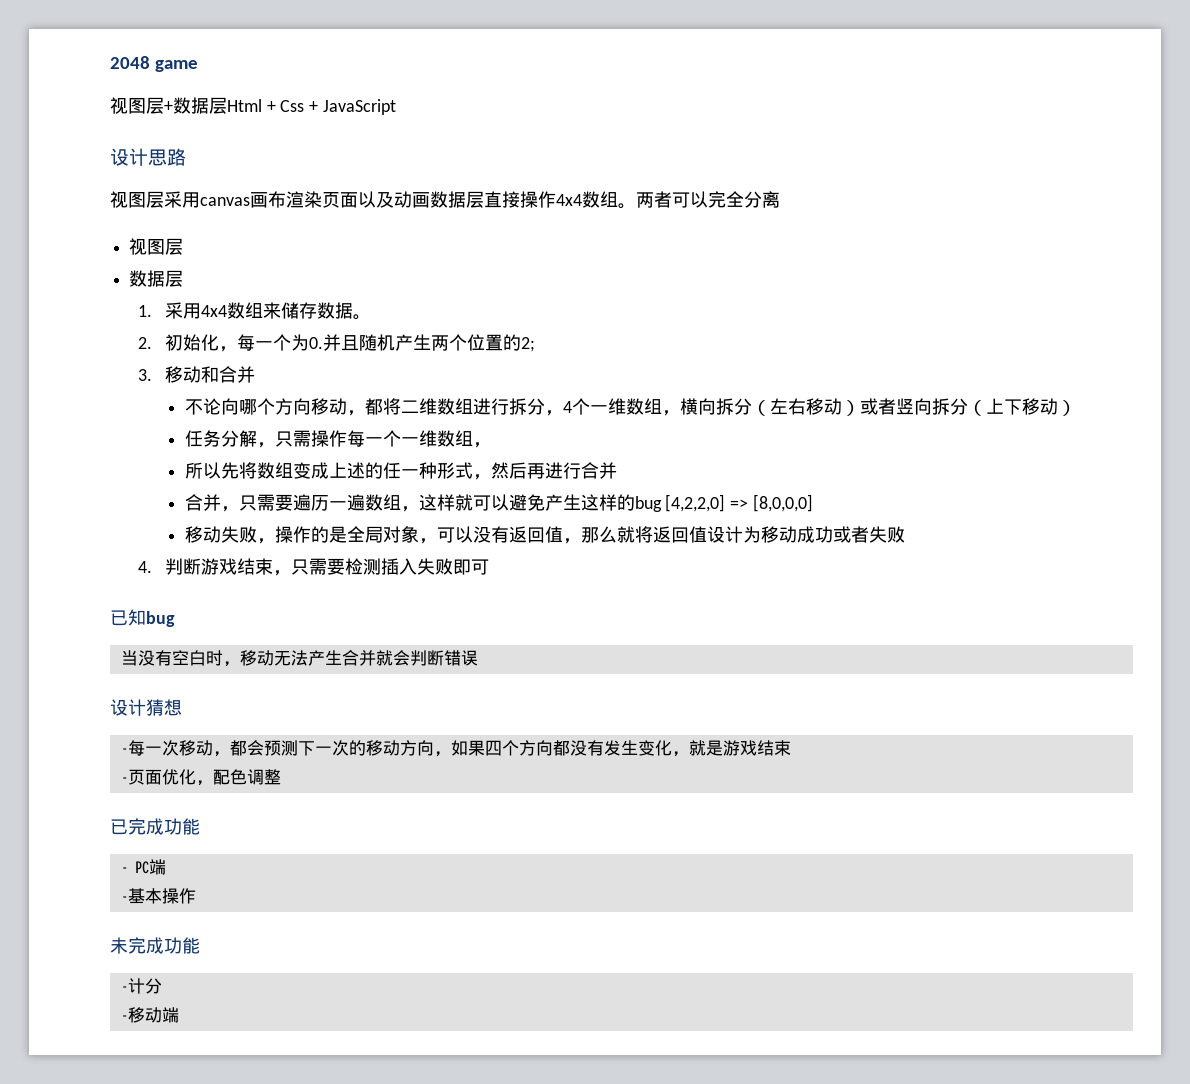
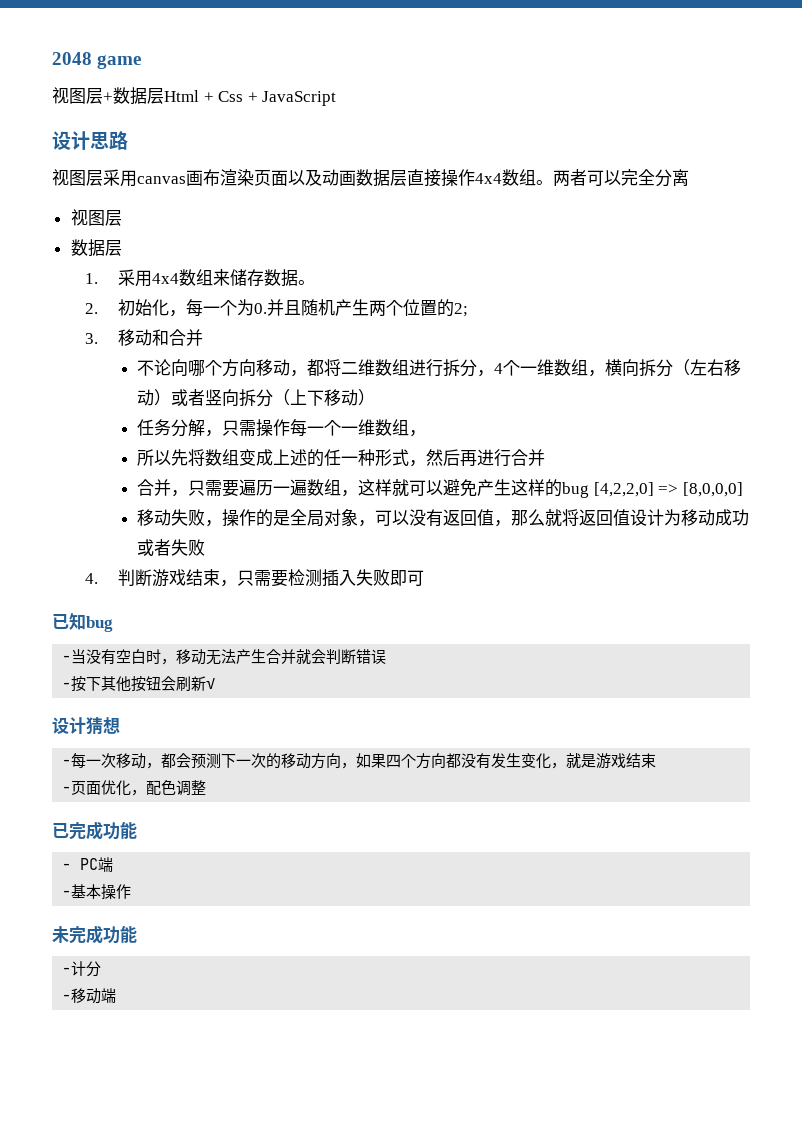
(175, 619) none -> [62,655,72,662] -
(478, 658) none -> [62,676,216,692] // -按下其他按钮会刷新√

